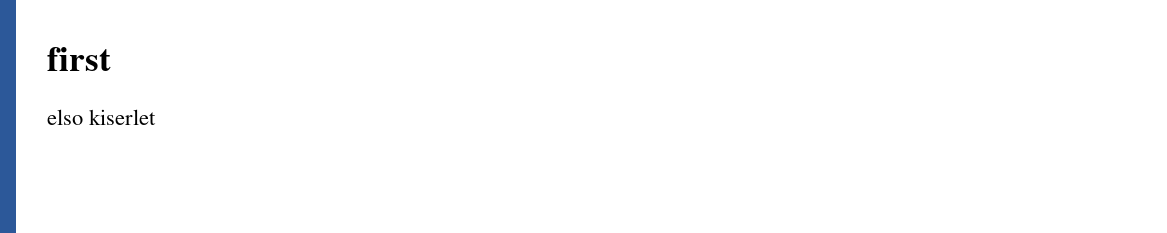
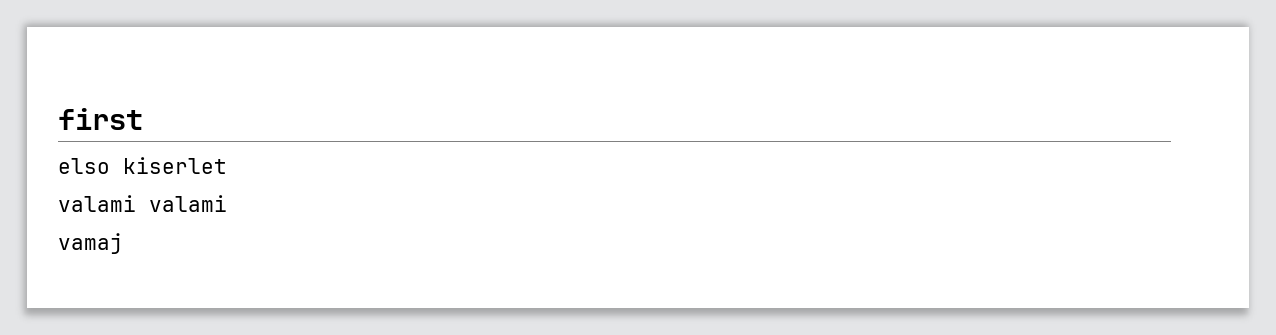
(157, 117) none -> [58,195,227,212] [58,233,123,254] // valami valami // vamaj

